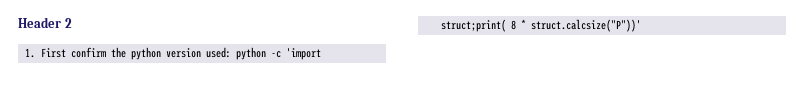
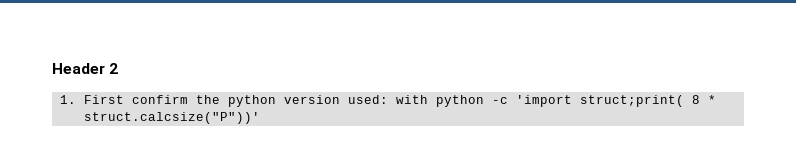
(232, 52) none -> [396,95,429,104] with

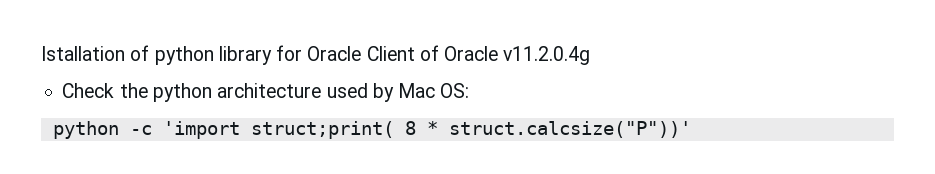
[52,63,119,74] [59,95,429,107] Header 2 // 1. First confirm the python version used: with -> [41,45,591,65] [62,83,470,102] Istallation of python library for Oracle Client of Oracle v11.2.0.4g // Check the python architecture used by Mac OS: //

